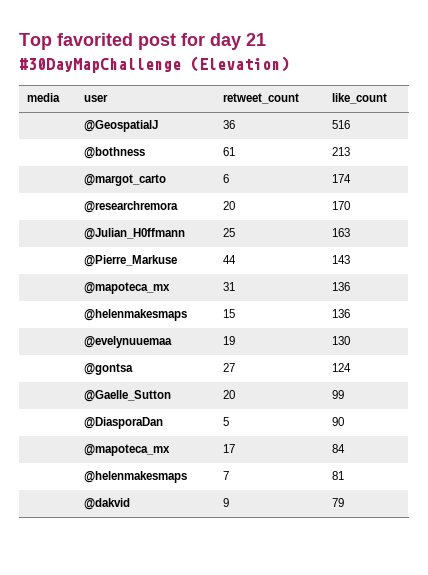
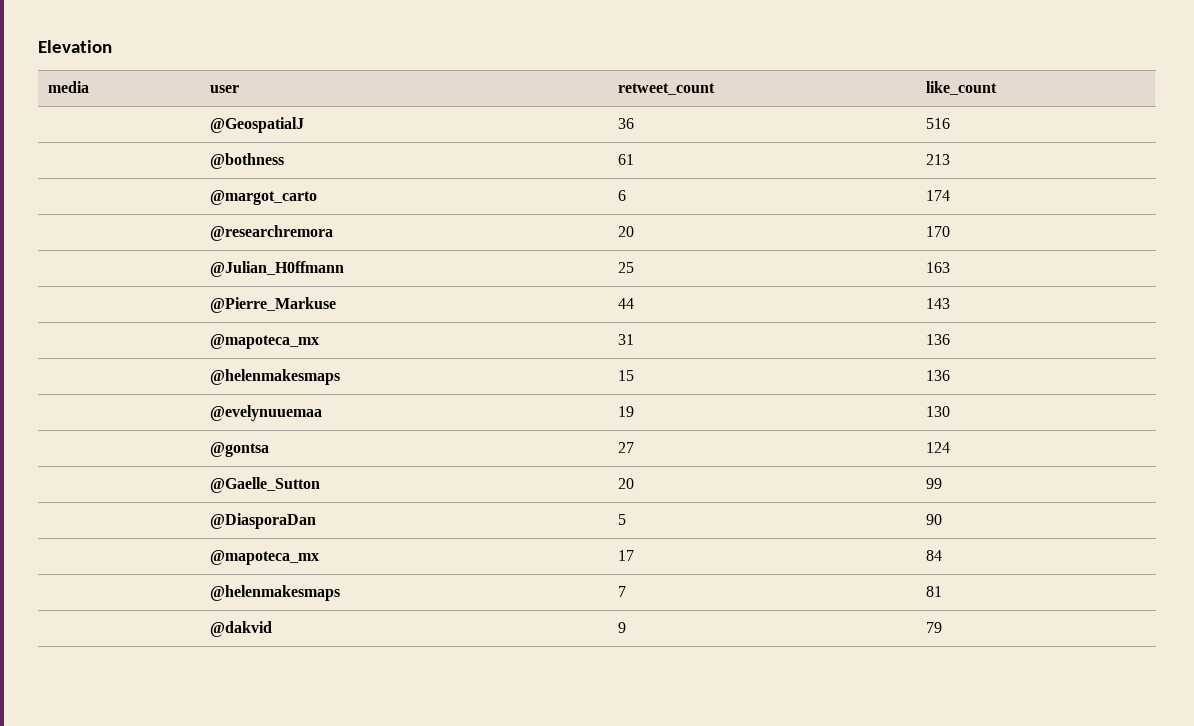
[19,33,266,50] [19,56,289,73] Top favorited post for day 21 #30DayMapChallenge (Elevation) -> [38,40,112,53] Elevation

